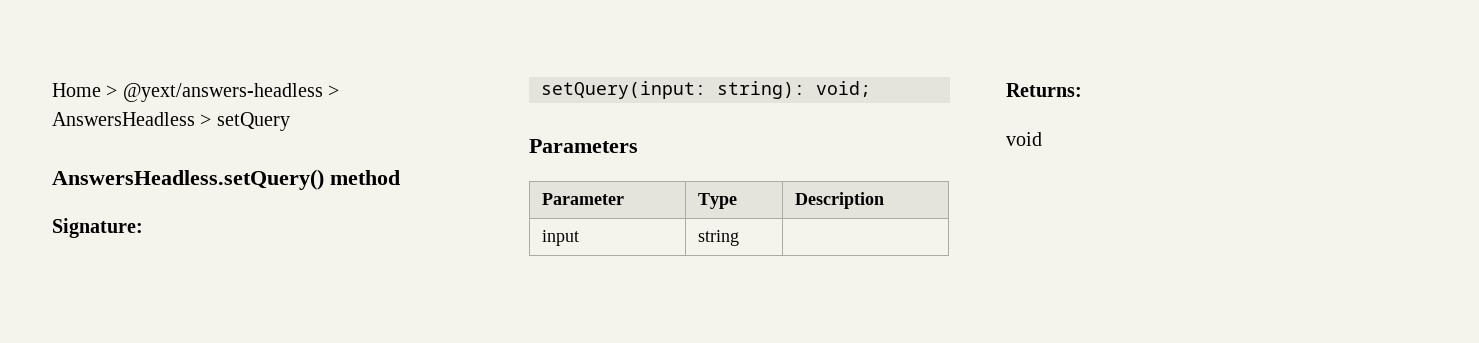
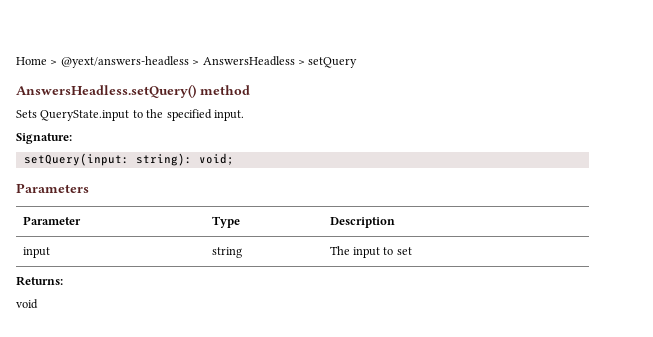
(400, 177) none -> [16,109,244,121] // Sets QueryState.input to the specified input.
(739, 238) none -> [329,246,412,258] The input to set

